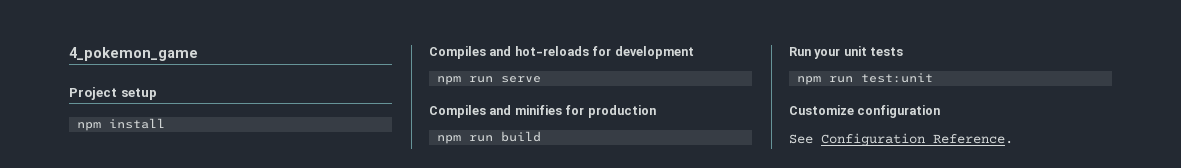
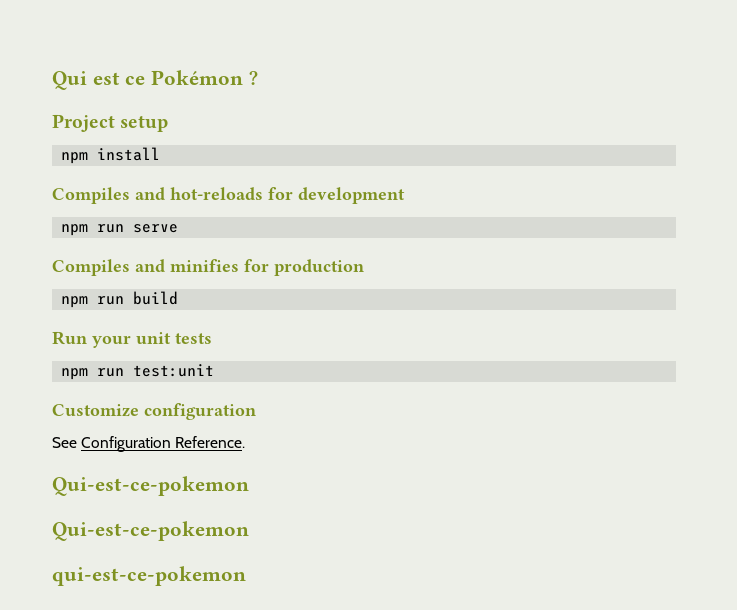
[69,47,198,61] 4_pokemon_game -> [52,70,258,90] Qui est ce Pokémon ?
(1013, 139) none -> [52,476,249,496] [52,521,249,541] [52,566,246,586] // Qui-est-ce-pokemon // Qui-est-ce-pokemon // qui-est-ce-pokemon

